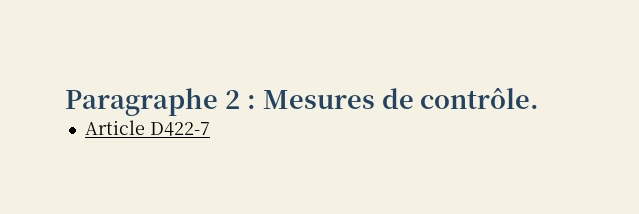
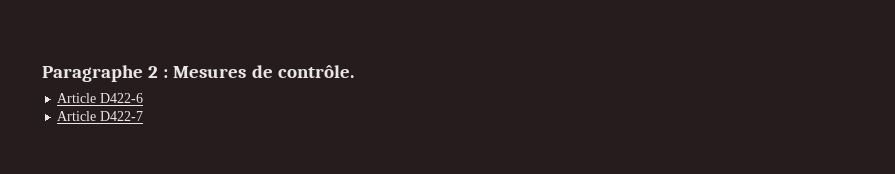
(540, 98) none -> [57,93,144,103] // Article D422-6

